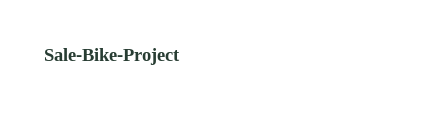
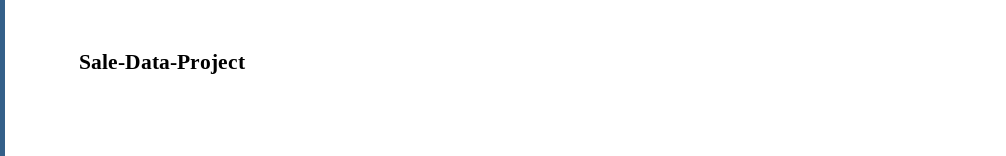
[44,48,180,65] Sale-Bike-Project -> [79,54,246,74] Sale-Data-Project

